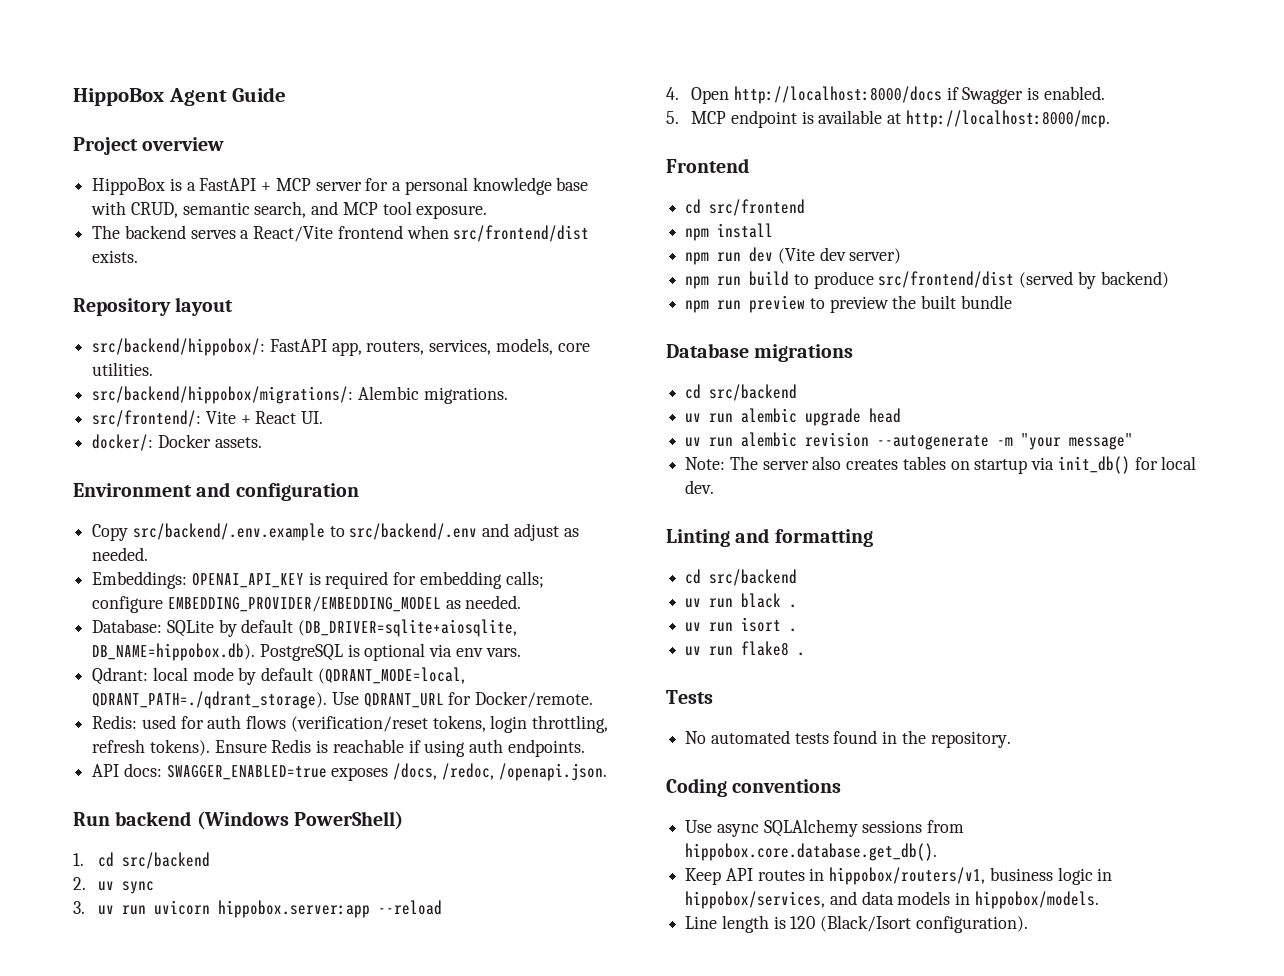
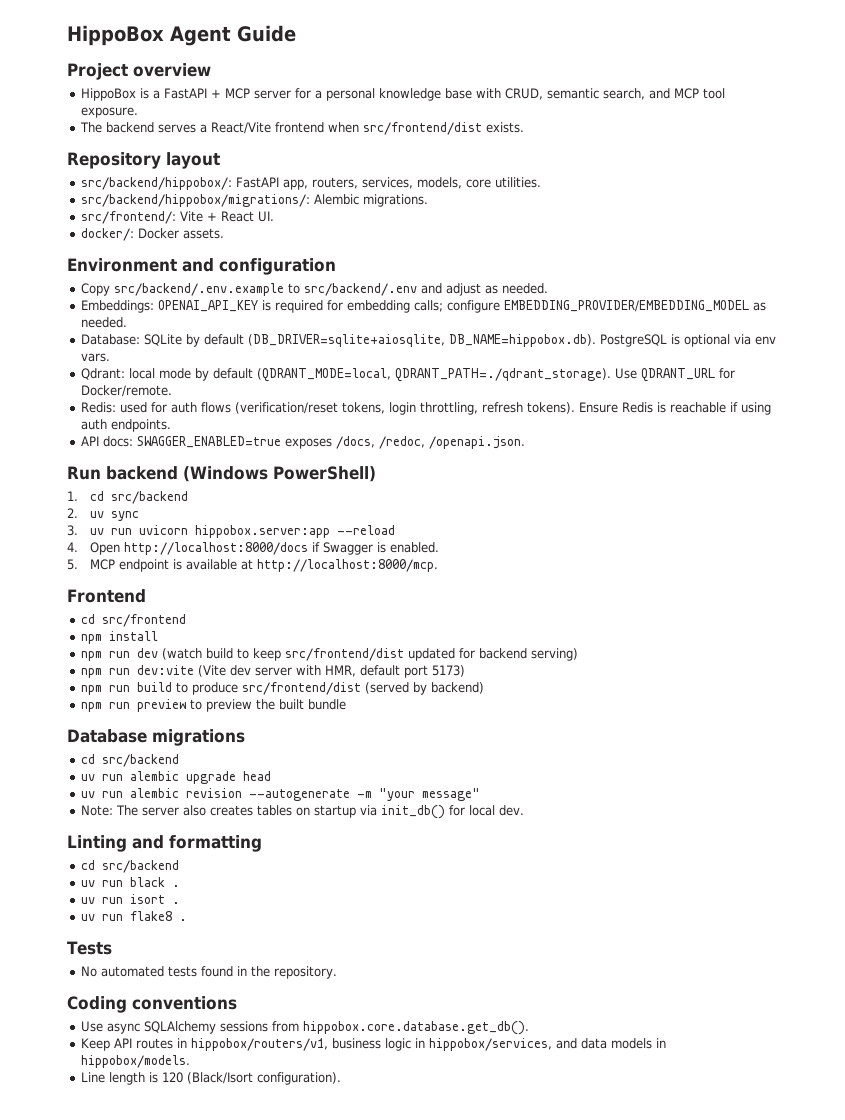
[777,247,902,264] (Vite dev server) -> [161,648,578,661] [80,665,465,678] (watch build to keep src/frontend/dist updated for backend serving) // npm run dev:vite (Vite dev server with HMR, default port 5173)

